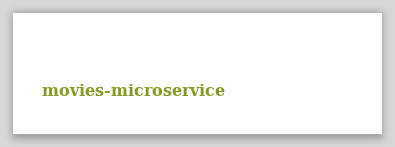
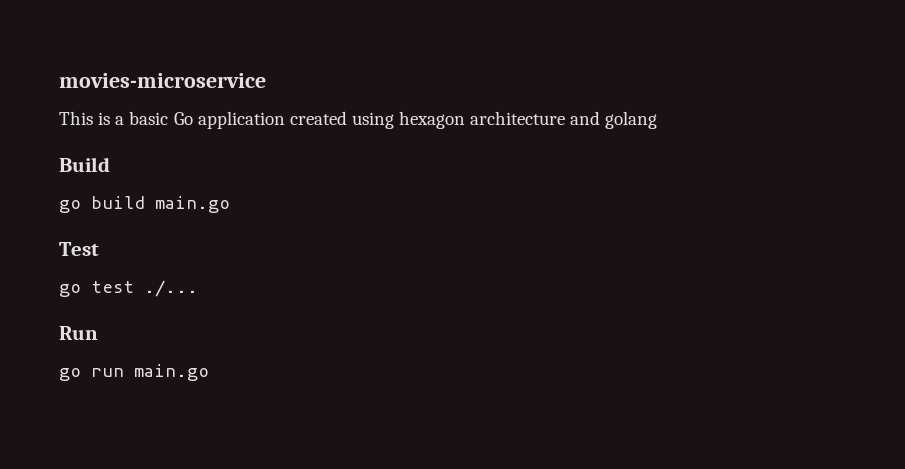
(225, 90) none -> [59,111,658,129] [59,157,110,172] [59,196,230,213] [59,242,99,256] [59,280,198,297] [59,326,98,340] [59,364,209,381] // This is a basic Go application created using hexagon architecture and golang // Build // go build main.go // Test // go test ./... // Run // go run main.go

